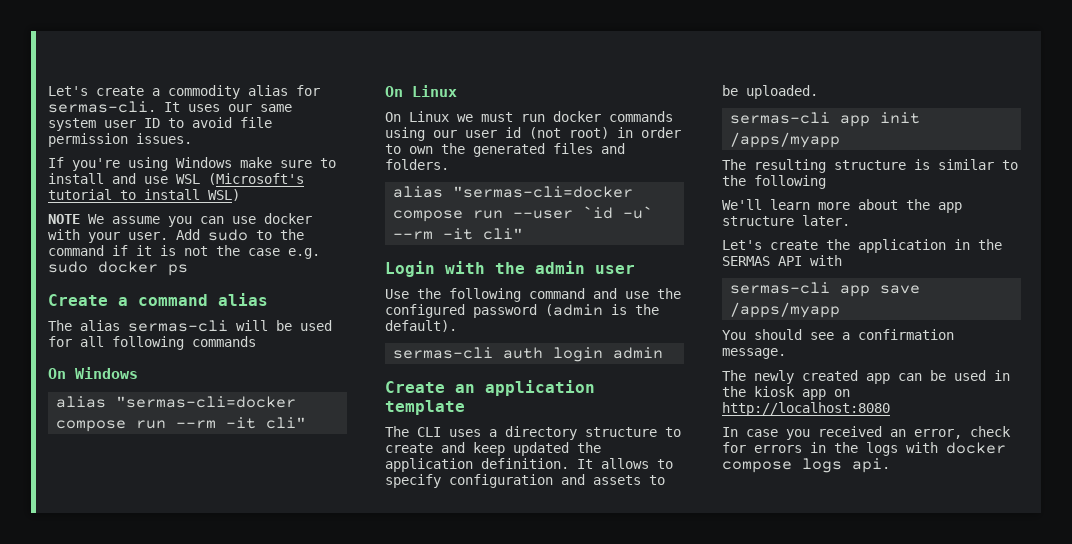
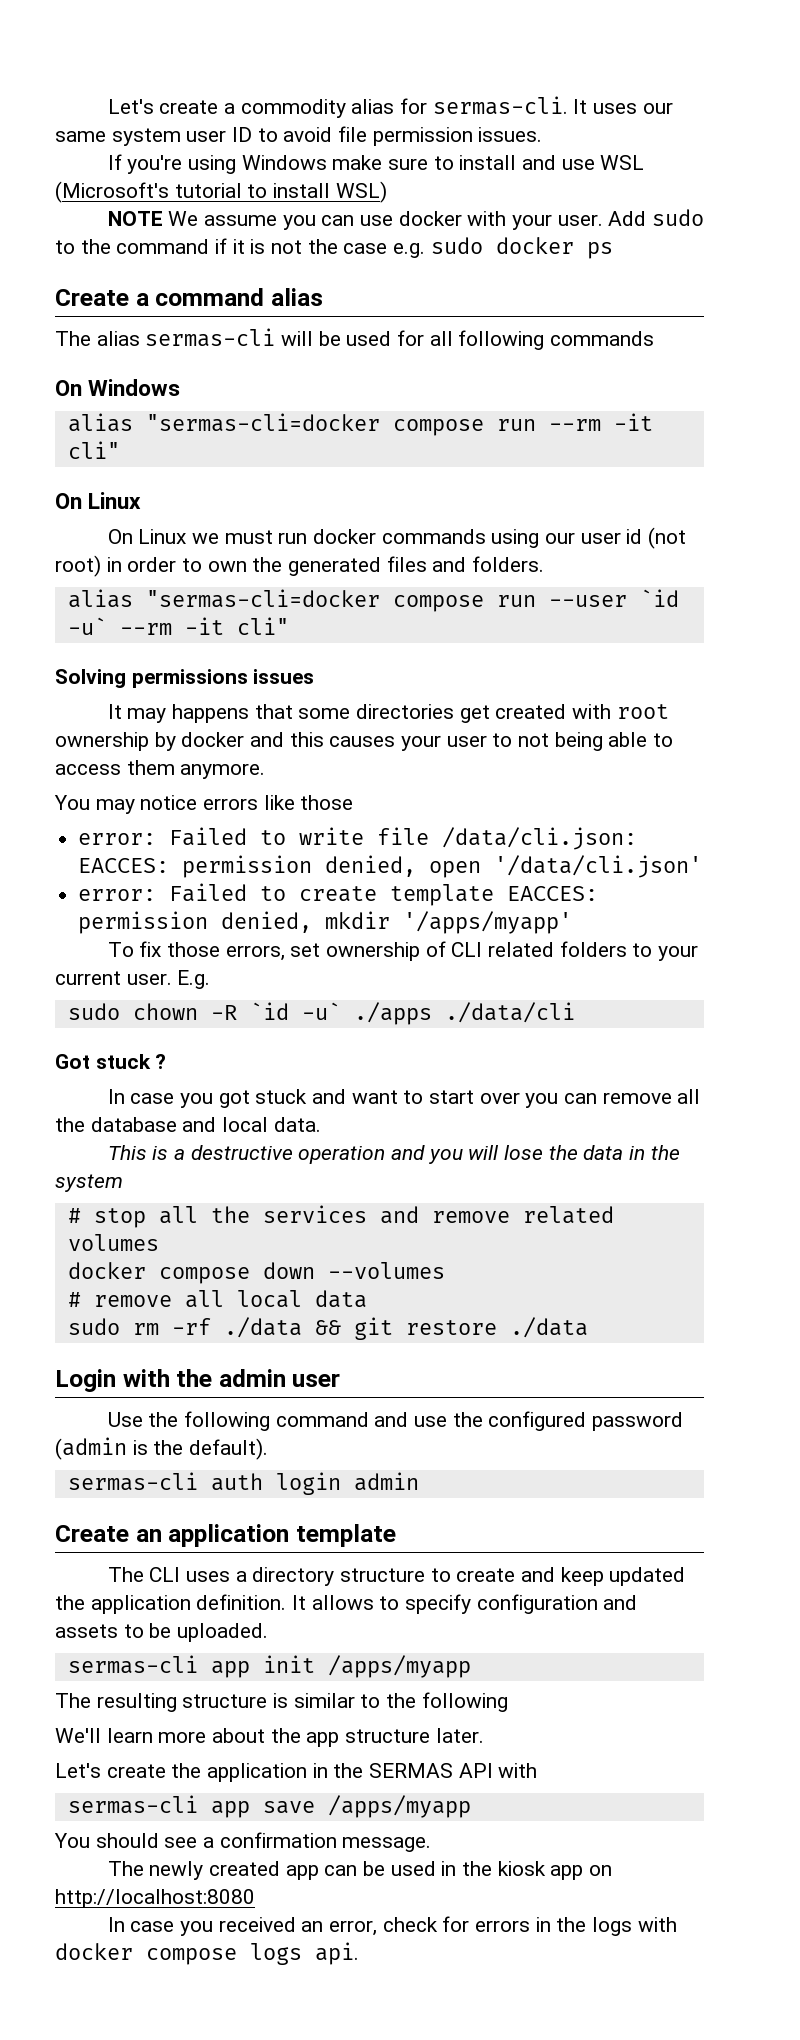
(524, 234) none -> [55,669,315,688] [107,704,669,723] [55,732,674,751] [55,760,266,779] [54,795,354,814] [78,827,638,850] [78,855,703,878] [78,883,599,906] [78,911,573,934] [107,941,698,961] [55,970,211,989] [67,1002,575,1025] [55,1054,167,1069] [107,1089,701,1108] [55,1117,321,1132] [107,1145,680,1164] [55,1174,123,1192] [67,1205,614,1228] [67,1234,159,1251] [67,1262,445,1284] [67,1290,367,1308] [67,1317,588,1340] // Solving permissions issues // It may happens that some directories get created with root ownership by docker and this causes your user to not being able to access them anymore. // You may notice errors like those // error: Failed to write file /data/cli.json: EACCES: permission denied, open '/data/cli.json' // error: Failed to create template EACCES: permission denied, mkdir '/apps/myapp' // To fix those errors, set ownership of CLI related folders to your current user. E.g. // sudo chown -R `id -u` ./apps ./data/cli // Got stuck ? // In case you got stuck and want to start over you can remove all the database and local data. // This is a destructive operation and you will lose the data in the system // # stop all the services and remove related volumes // docker compose down --volumes // # remove all local data // sudo rm -rf ./data && git restore ./data

